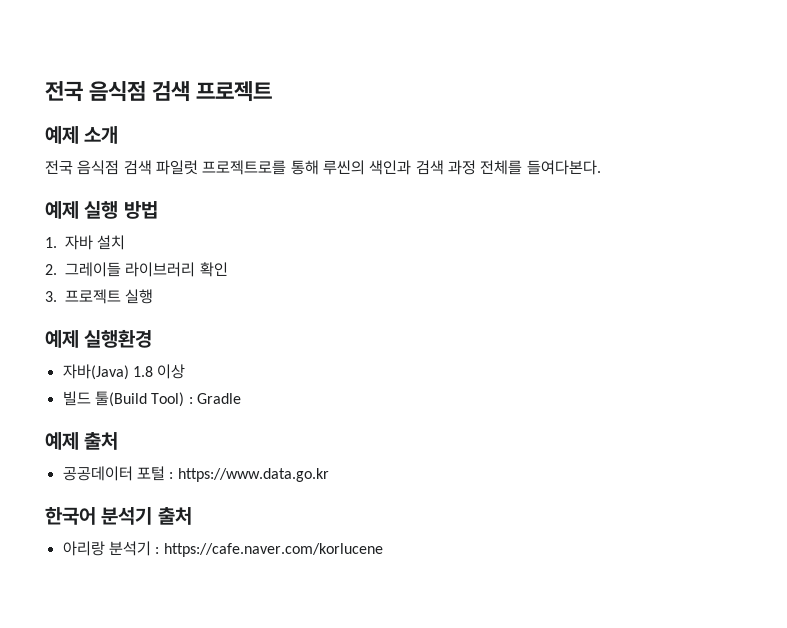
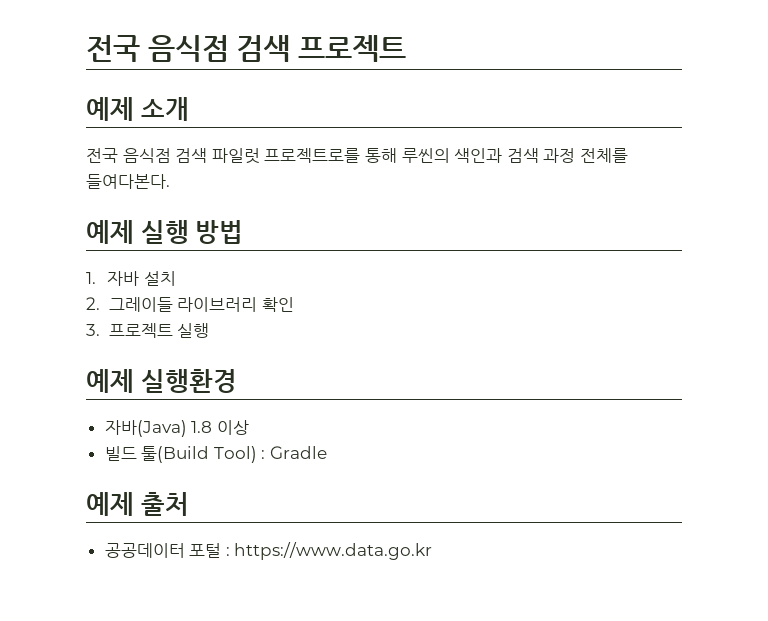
[45,507,192,525] [62,541,383,557] // 한국어 분석기 출처 // 아리랑 분석기 : https://cafe.naver.com/korlucene -> (433, 551) none

